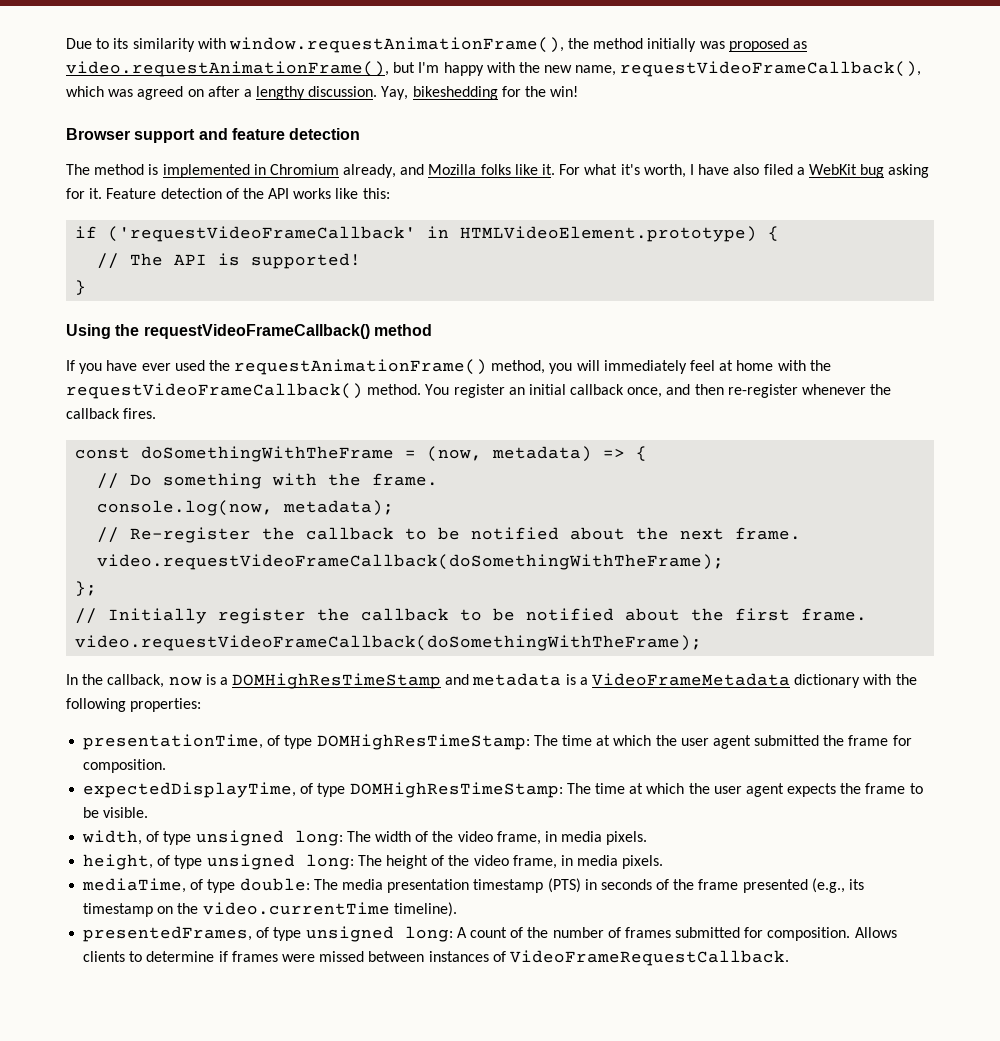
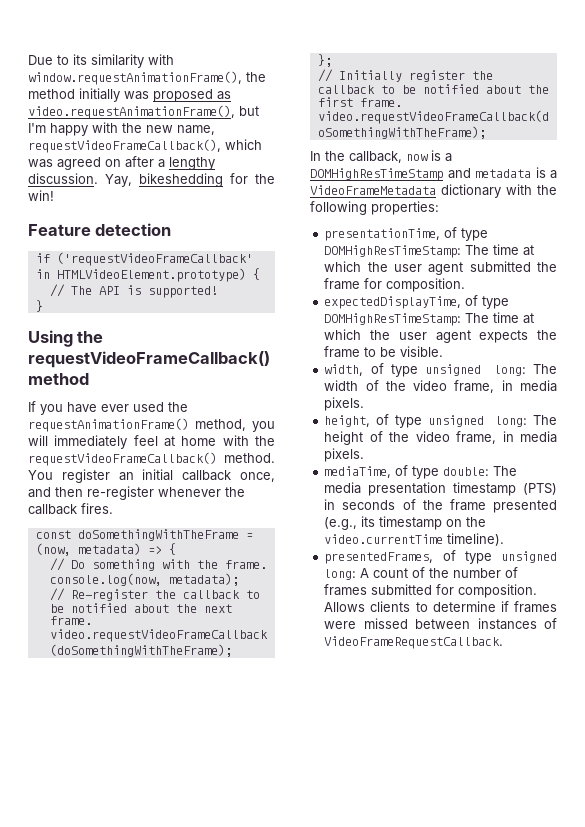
[66,128,361,143] [66,164,930,178] [66,188,390,199] Browser support and feature detection // The method is implemented in Chromium already, and Mozilla folks like it. For what it's worth, I have also filed a WebKit bug asking for it. Feature detection of the API works like this: -> [28,223,172,236] Feature detection

